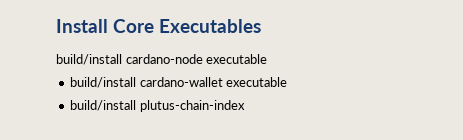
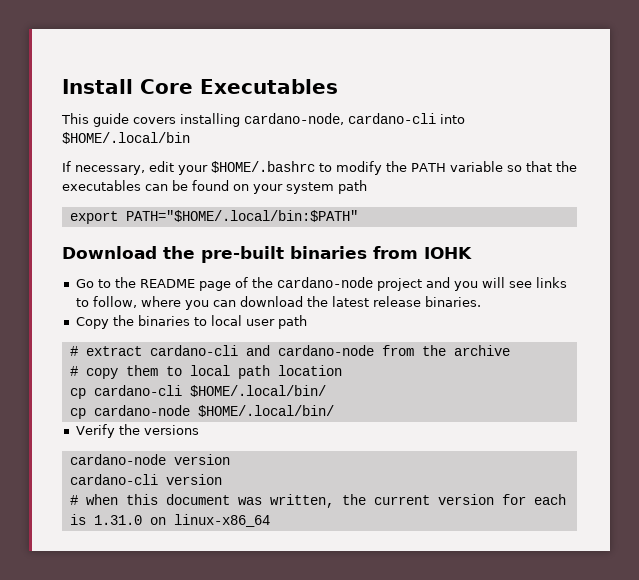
[56,54,268,65] [70,77,288,88] [70,100,245,112] build/install cardano-node executable // build/install cardano-wallet executable // build/install plutus-chain-index -> [61,113,465,127] [62,132,190,144] [62,161,577,175] [62,180,367,194] [69,210,358,224] [62,246,472,263] [75,277,567,291] [75,296,481,310] [75,315,307,329] [69,345,510,356] [69,365,342,379] [69,385,326,399] [69,405,334,419] [75,424,199,438] [69,454,230,465] [69,474,222,485] [69,494,566,508] [69,514,270,527] This guide covers installing cardano-node, cardano-cli into $HOME/.local/bin // If necessary, edit your $HOME/.bashrc to modify the PATH variable so that the executables can be found on your system path // export PATH="$HOME/.local/bin:$PATH" // Download the pre-built binaries from IOHK // Go to the README page of the cardano-node project and you will see links to follow, where you can download the latest release binaries. // Copy the binaries to local user path // # extract cardano-cli and cardano-node from the archive // # copy them to local path location // cp cardano-cli $HOME/.local/bin/ // cp cardano-node $HOME/.local/bin/ // Verify the versions // cardano-node version // cardano-cli version // # when this document was written, the current version for each is 1.31.0 on linux-x86_64

